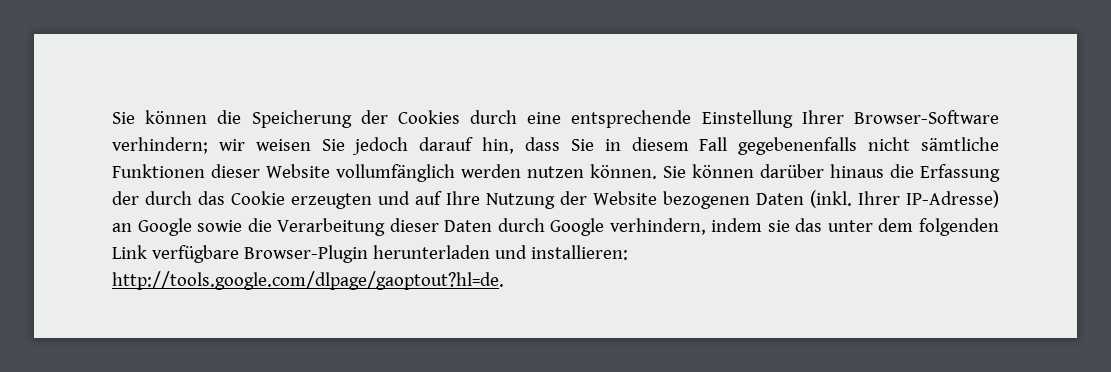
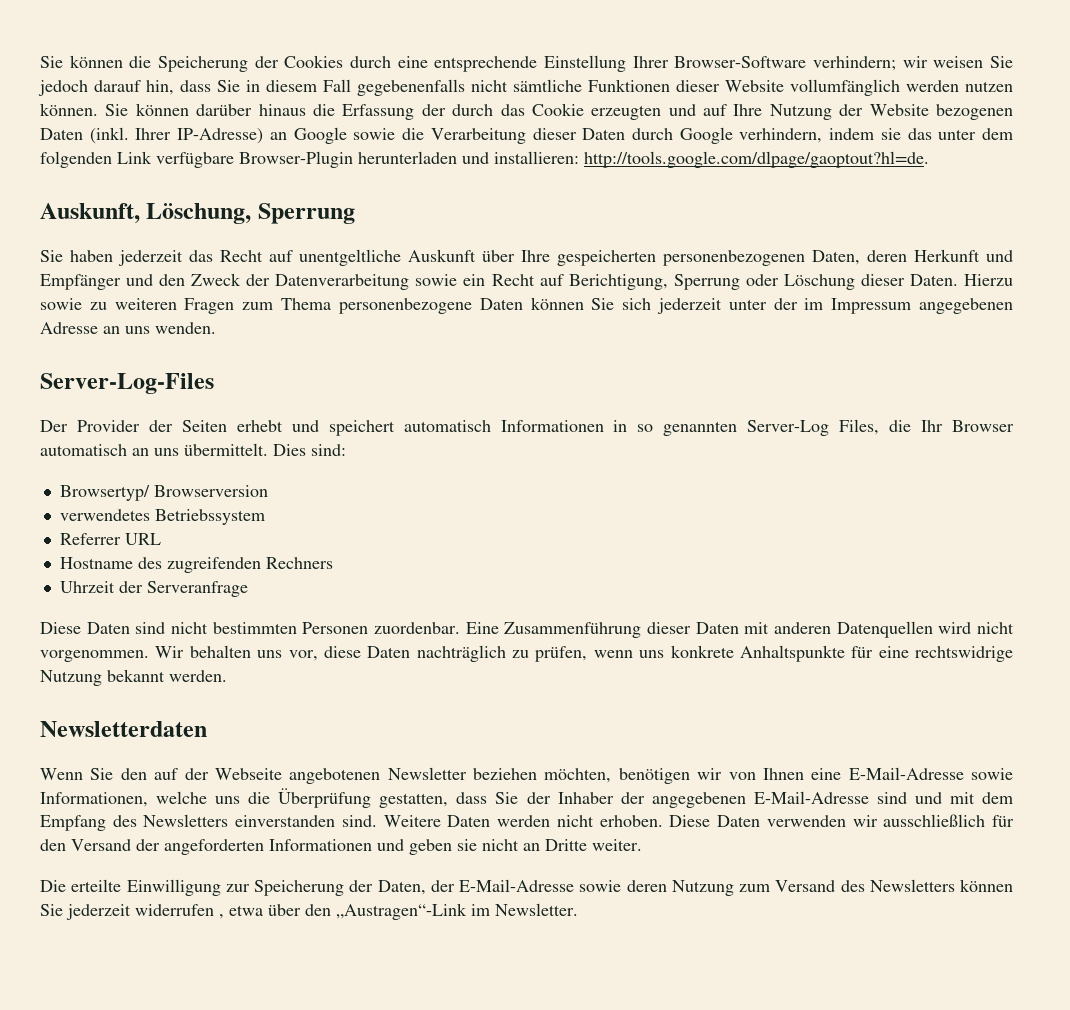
(504, 280) none -> [40,203,355,224] [40,249,1013,266] [40,273,1013,290] [40,297,1013,314] [40,322,216,334] [40,373,214,394] [40,419,1014,436] [40,443,346,456] [59,485,268,501] [59,509,265,525] [59,533,161,545] [59,557,333,573] [59,581,248,597] [40,621,1014,638] [40,645,1013,662] [40,669,227,686] [40,721,207,737] [40,767,1013,784] [40,788,1013,808] [40,814,1015,831] [40,839,642,855] [40,879,1013,896] [40,903,578,920] // Auskunft, Löschung, Sperrung // Sie haben jederzeit das Recht auf unentgeltliche Auskunft über Ihre gespeicherten personenbezogenen Daten, deren Herkunft und Empfänger und den Zweck der Datenverarbeitung sowie ein Recht auf Berichtigung, Sperrung oder Löschung dieser Daten. Hierzu sowie zu weiteren Fragen zum Thema personenbezogene Daten können Sie sich jederzeit unter der im Impressum angegebenen Adresse an uns wenden. // Server-Log-Files // Der Provider der Seiten erhebt und speichert automatisch Informationen in so genannten Server-Log Files, die Ihr Browser automatisch an uns übermittelt. Dies sind: // Browsertyp/ Browserversion // verwendetes Betriebssystem // Referrer URL // Hostname des zugreifenden Rechners // Uhrzeit der Serveranfrage // Diese Daten sind nicht bestimmten Personen zuordenbar. Eine Zusammenführung dieser Daten mit anderen Datenquellen wird nicht vorgenommen. Wir behalten uns vor, diese Daten nachträglich zu prüfen, wenn uns konkrete Anhaltspunkte für eine rechtswidrige Nutzung bekannt werden. // Newsletterdaten // Wenn Sie den auf der Webseite angebotenen Newsletter beziehen möchten, benötigen wir von Ihnen eine E-Mail-Adresse sowie Informationen, welche uns die Überprüfung gestatten, dass Sie der Inhaber der angegebenen E-Mail-Adresse sind und mit dem Empfang des Newsletters einverstanden sind. Weitere Daten werden nicht erhoben. Diese Daten verwenden wir ausschließlich für den Versand der angeforderten Informationen und geben sie nicht an Dritte weiter. // Die erteilte Einwilligung zur Speicherung der Daten, der E-Mail-Adresse sowie deren Nutzung zum Versand des Newsletters können Sie jederzeit widerrufen , etwa über den „Austragen“-Link im Newsletter.

